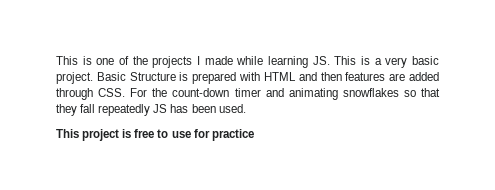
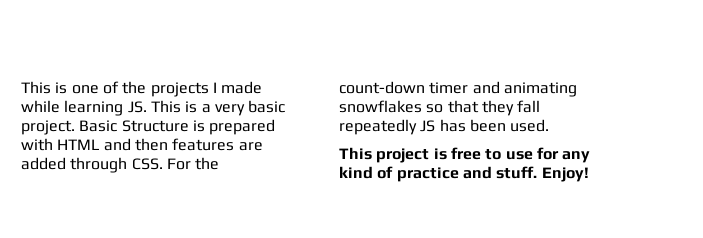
[211,129,254,141] practice -> [562,151,591,163] [339,166,589,182] any kind of practice and stuff. Enjoy!

